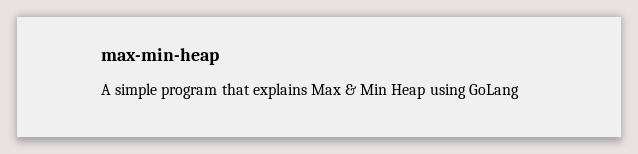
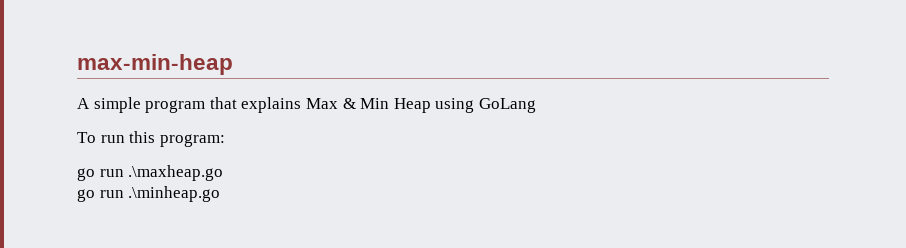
(519, 91) none -> [77,131,225,147] [77,165,224,181] [77,186,221,202] // To run this program: // go run .\maxheap.go // go run .\minheap.go

